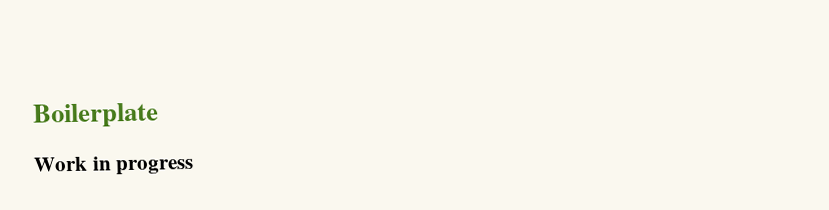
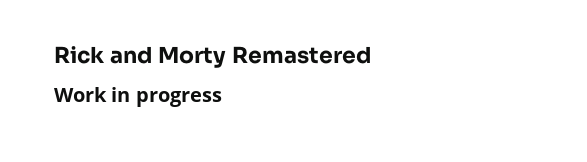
[32,102,159,129] Boilerplate -> [54,46,371,68] Rick and Morty Remastered

